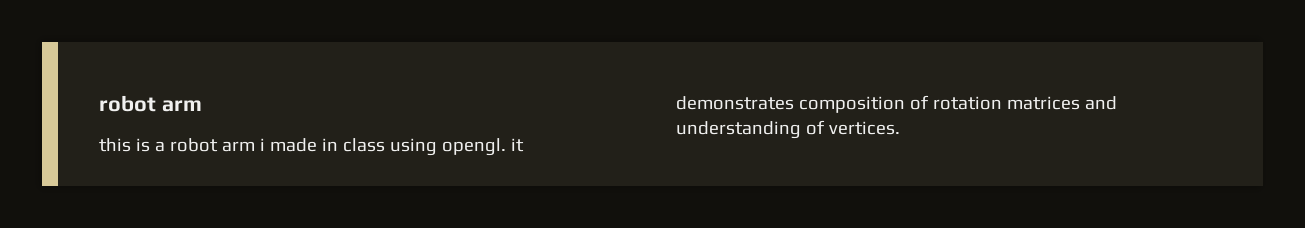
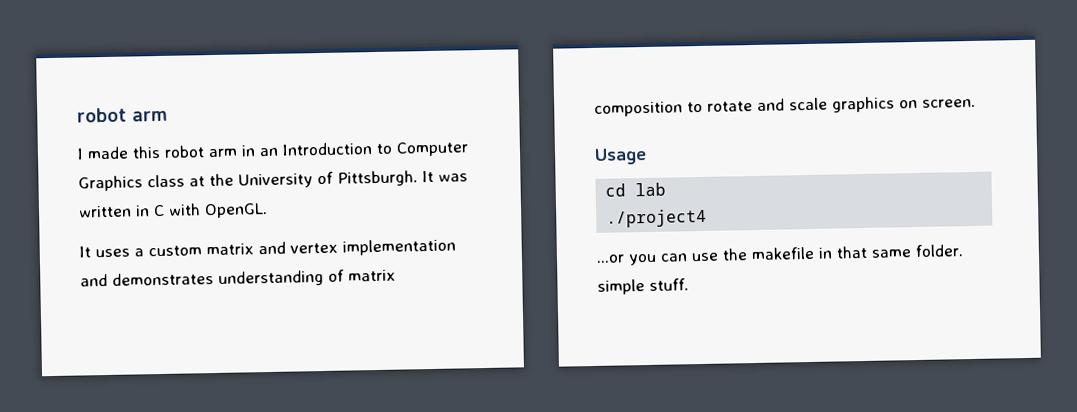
[99,138,524,156] [676,95,1117,113] [676,120,900,139] this is a robot arm i made in class using opengl. it demonstrates composition of rotation matrices and understanding of vertices. -> [77,141,469,160] [78,170,468,192] [78,203,268,219] [79,238,456,258] [80,269,396,287] [594,96,976,117] [594,148,647,165] [605,182,667,197] [606,208,708,228] [596,244,964,266] [597,278,689,295] I made this robot arm in an Introduction to Computer Graphics class at the University of Pittsburgh. It was written in C with OpenGL. // It uses a custom matrix and vertex implementation and demonstrates understanding of matrix composition to rotate and scale graphics on screen. // Usage // cd lab // ./project4 // ...or you can use the makefile in that same folder. simple stuff.

